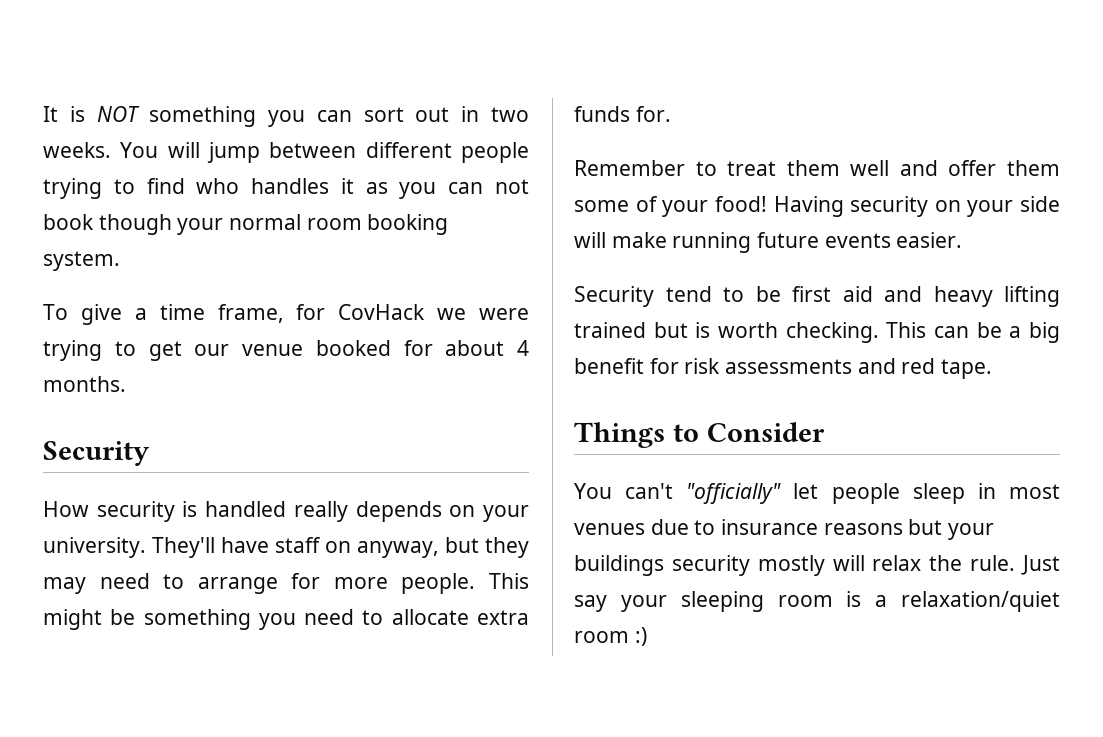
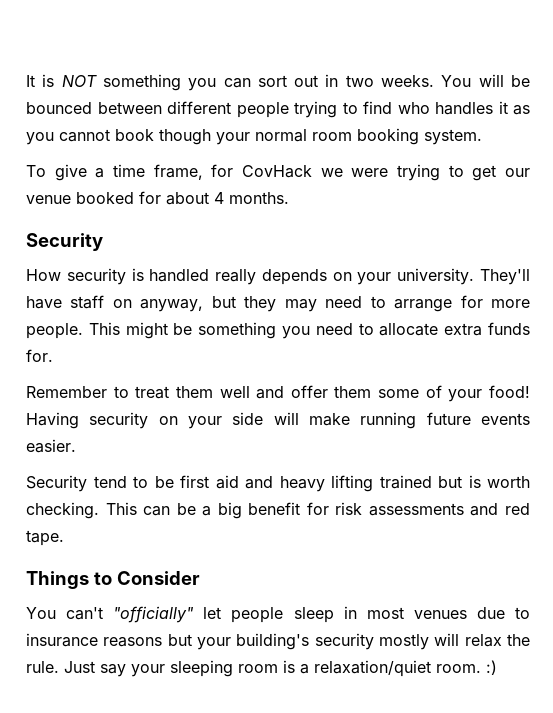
[207,142,260,163] jump -> [511,75,531,87] [26,102,92,114] be bounced
[448,179,529,194] can not -> [59,129,110,142] cannot
[574,555,664,576] buildings -> [236,633,310,650] building's
[574,631,629,643] room -> [436,664,481,673] room.

